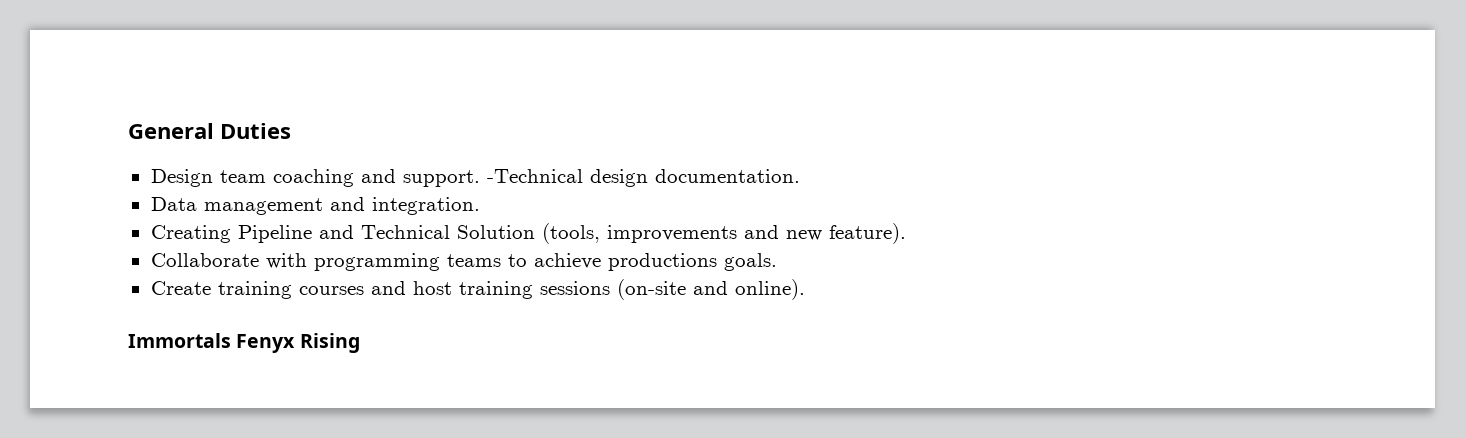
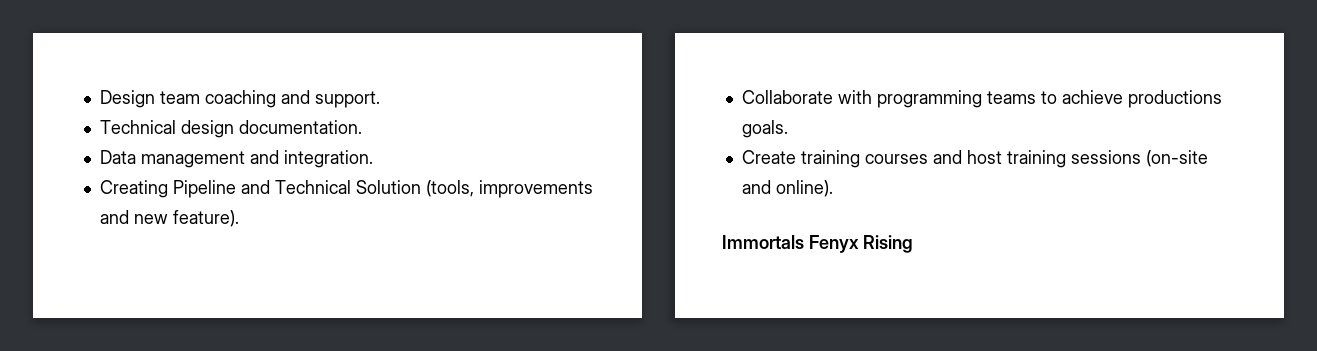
[128,123,291,139] General Duties // -> (99, 99) none
[486,169,583,183] -Technical -> [99,120,176,134] // Technical

